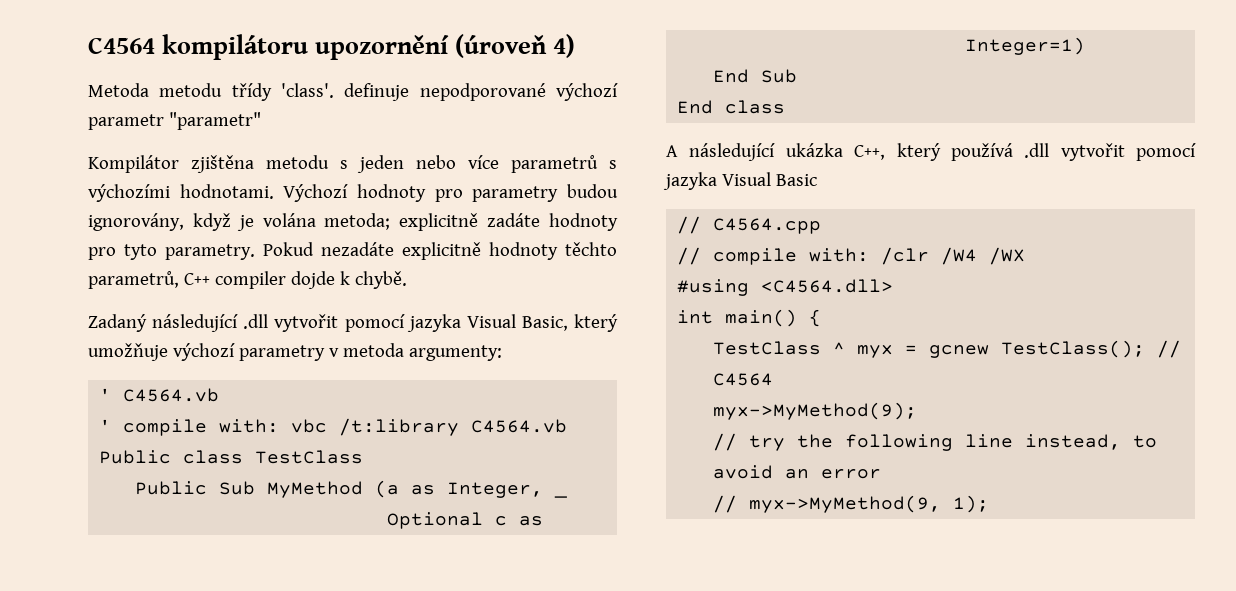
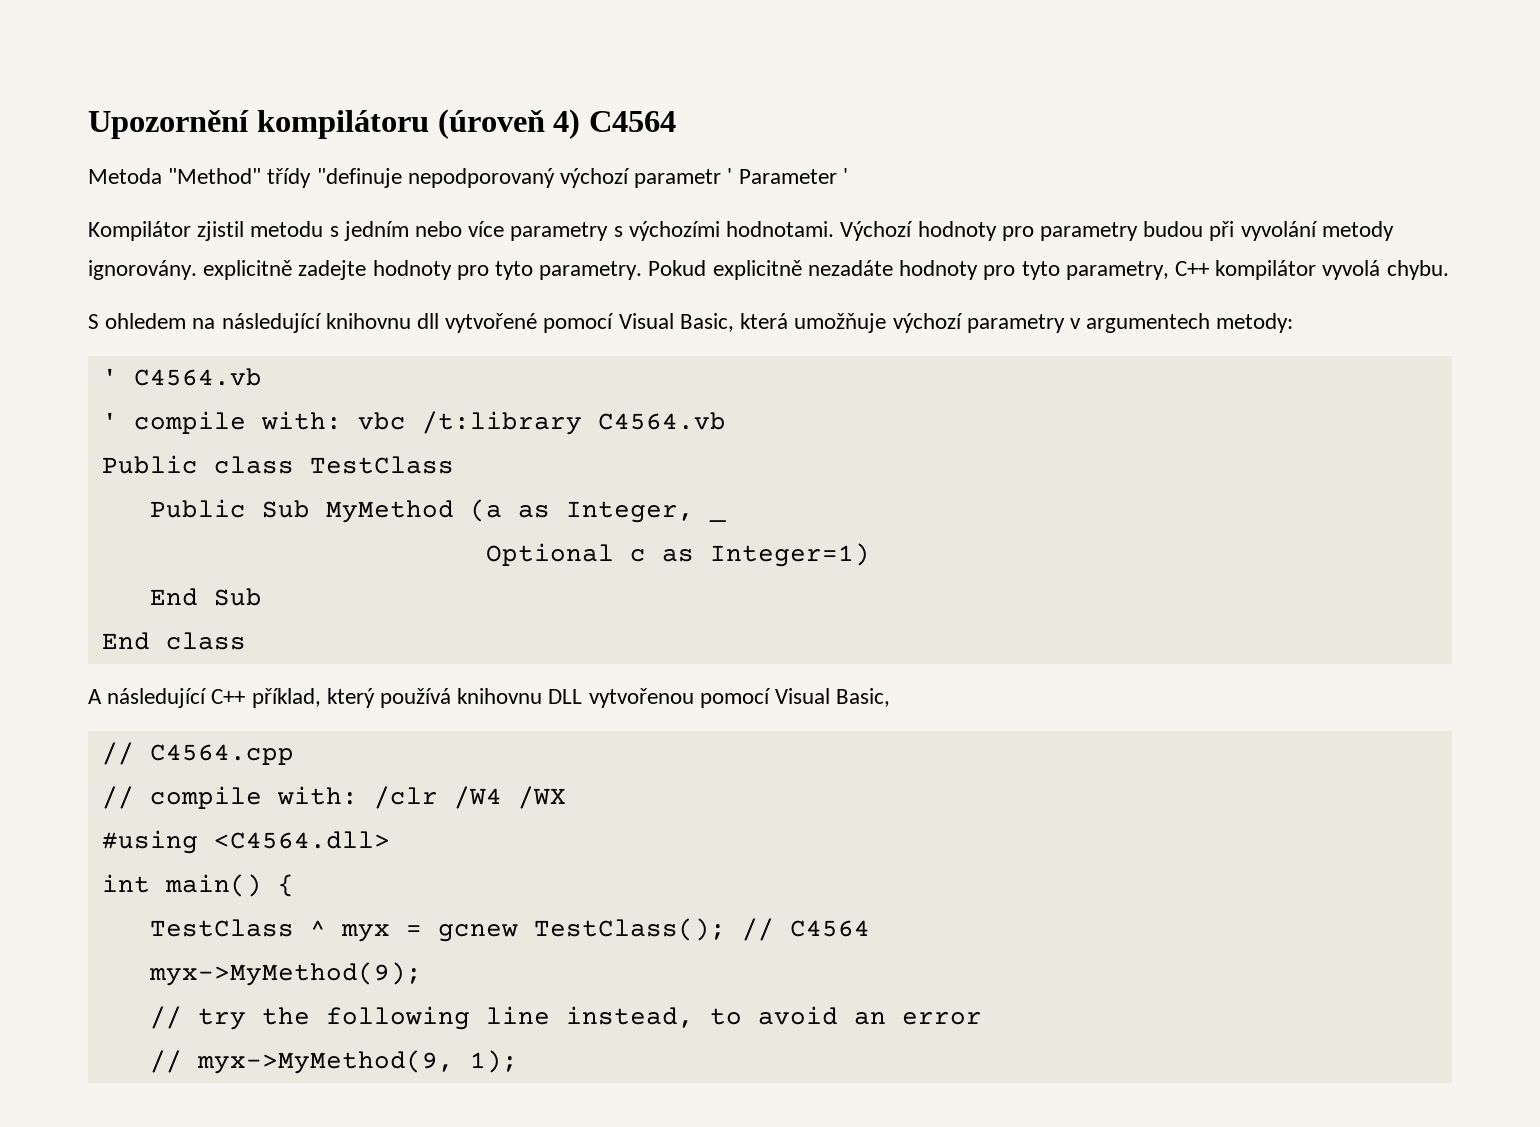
[88,34,450,60] C4564 kompilátoru upozornění -> [88,110,429,139] Upozornění kompilátoru
(576, 46) none -> [589,111,677,132] C4564
[159,83,618,101] [88,112,261,130] metodu třídy 'class'. definuje nepodporované výchozí parametr "parametr" -> [168,168,848,188] "Method" třídy "definuje nepodporovaný výchozí parametr ' Parameter '
[191,155,254,173] zjištěna -> [197,221,245,241] zjistil
[357,155,404,173] jeden -> [343,221,409,241] jedním
[511,155,598,173] parametrů -> [510,222,609,241] parametry
[88,213,541,231] ignorovány, když je volána metoda; explicitně zadáte -> [1209,221,1394,241] [88,260,367,280] při vyvolání metody ignorovány. explicitně zadejte
[321,242,617,260] [88,271,407,289] [88,314,618,332] nezadáte explicitně hodnoty těchto parametrů, C++ compiler dojde k chybě. // Zadaný následující .dll vytvořit pomocí jazyka Visual Basic, který -> [712,260,1449,280] [88,313,789,333] explicitně nezadáte hodnoty pro tyto parametry, C++ kompilátor vyvolá chybu. // S ohledem na následující knihovnu dll vytvořené pomocí Visual Basic, která
[342,343,502,361] metoda argumenty: -> [1086,313,1294,333] argumentech metody:
[785,143,1196,161] [663,172,817,190] ukázka C++, který používá .dll vytvořit pomocí jazyka Visual Basic -> [211,688,891,708] C++ příklad, který používá knihovnu DLL vytvořenou pomocí Visual Basic,

